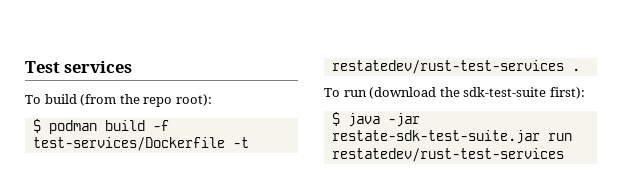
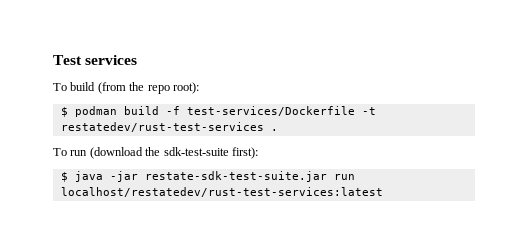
[331,148,564,162] restatedev/rust-test-services -> [60,187,383,197] localhost/restatedev/rust-test-services:latest

